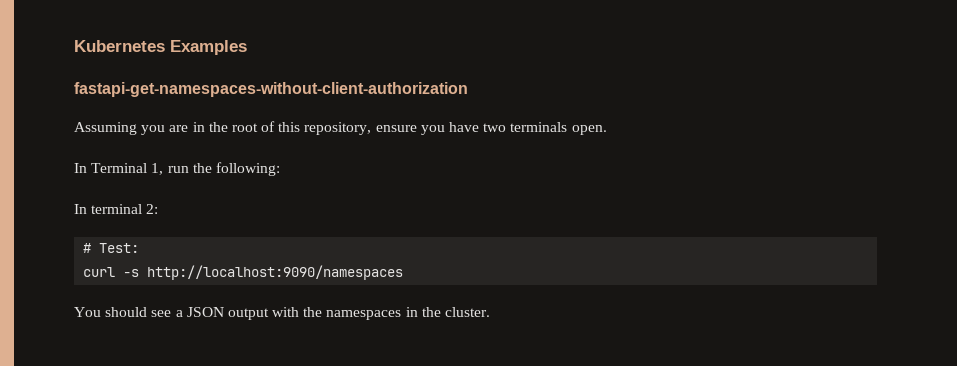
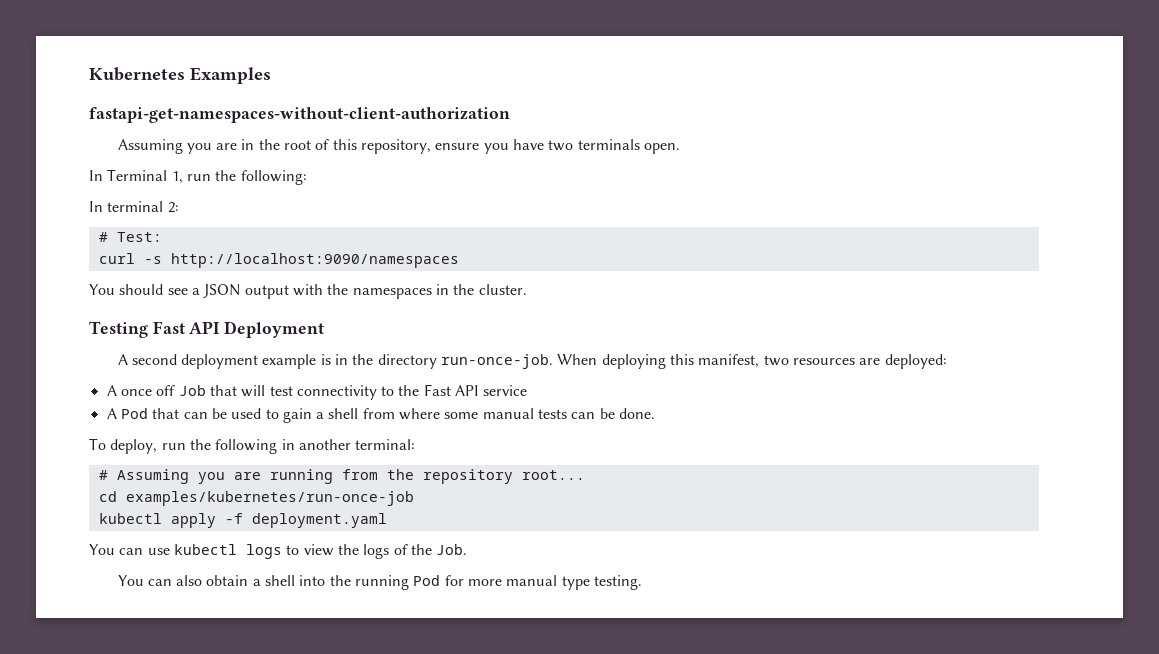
(491, 312) none -> [89,321,325,338] [117,354,947,369] [106,384,528,400] [106,408,656,423] [89,438,416,454] [98,469,585,484] [98,491,414,506] [98,513,387,528] [89,544,468,559] [117,575,643,590] // Testing Fast API Deployment // A second deployment example is in the directory run-once-job. When deploying this manifest, two resources are deployed: // A once off Job that will test connectivity to the Fast API service // A Pod that can be used to gain a shell from where some manual tests can be done. // To deploy, run the following in another terminal: // # Assuming you are running from the repository root... // cd examples/kubernetes/run-once-job // kubectl apply -f deployment.yaml // You can use kubectl logs to view the logs of the Job. // You can also obtain a shell into the running Pod for more manual type testing.

